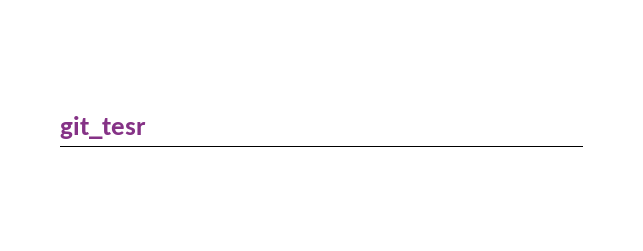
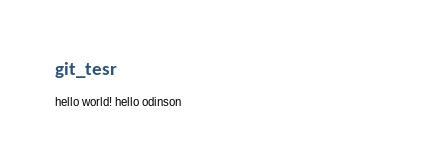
(146, 127) none -> [55,97,182,106] // hello world! hello odinson

